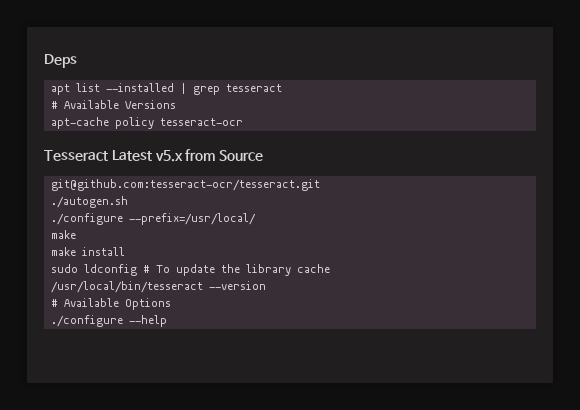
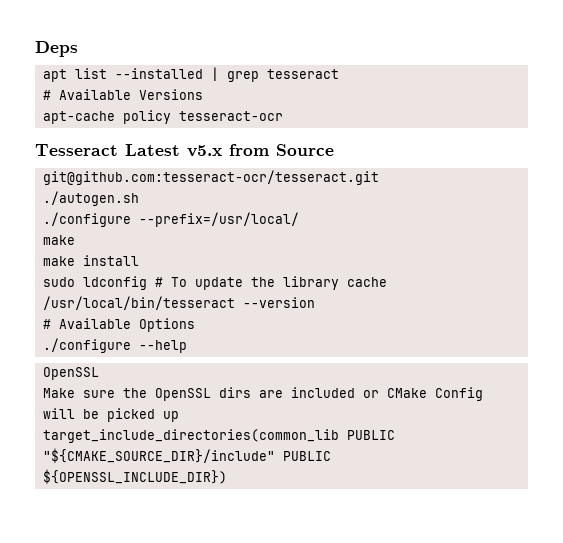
(167, 321) none -> [42,367,99,380] [42,387,483,401] [42,408,179,422] [42,429,395,443] [42,448,331,463] [42,469,227,484] // OpenSSL // Make sure the OpenSSL dirs are included or CMake Config will be picked up // target_include_directories(common_lib PUBLIC "${CMAKE_SOURCE_DIR}/include" PUBLIC ${OPENSSL_INCLUDE_DIR})

